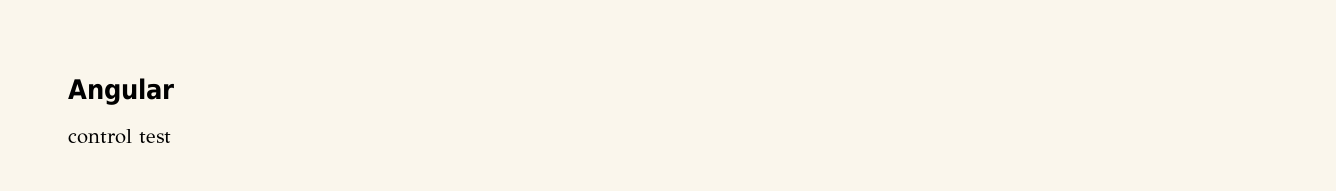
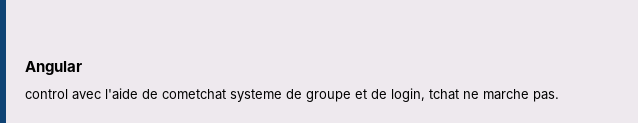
[139,132,171,143] test -> [72,88,559,102] avec l'aide de cometchat systeme de groupe et de login, tchat ne marche pas.

